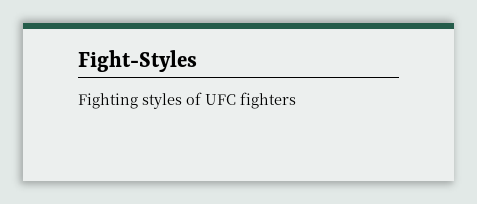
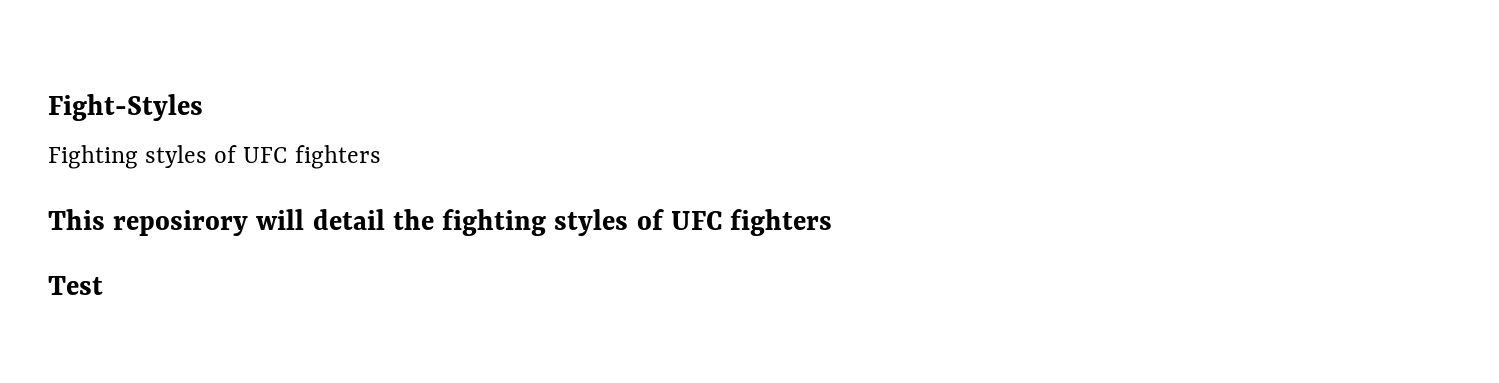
(296, 100) none -> [48,209,833,236] [48,276,103,295] // This reposirory will detail the fighting styles of UFC fighters // Test

